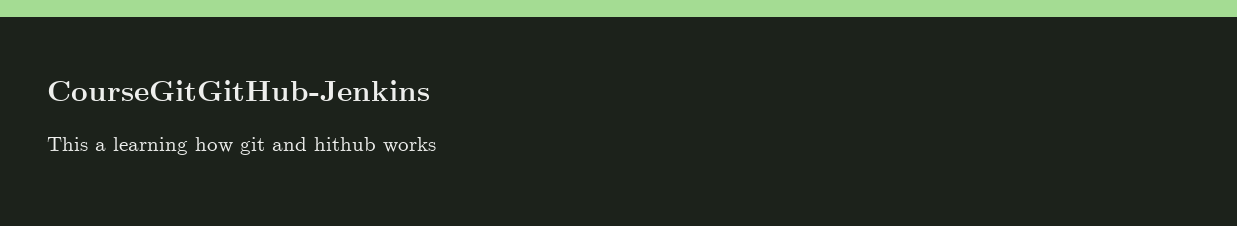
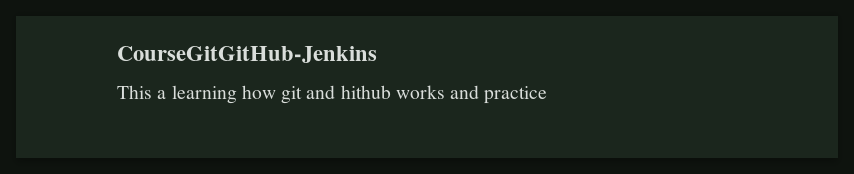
(436, 145) none -> [450,85,548,104] and practice

